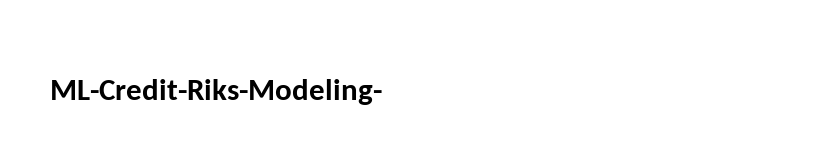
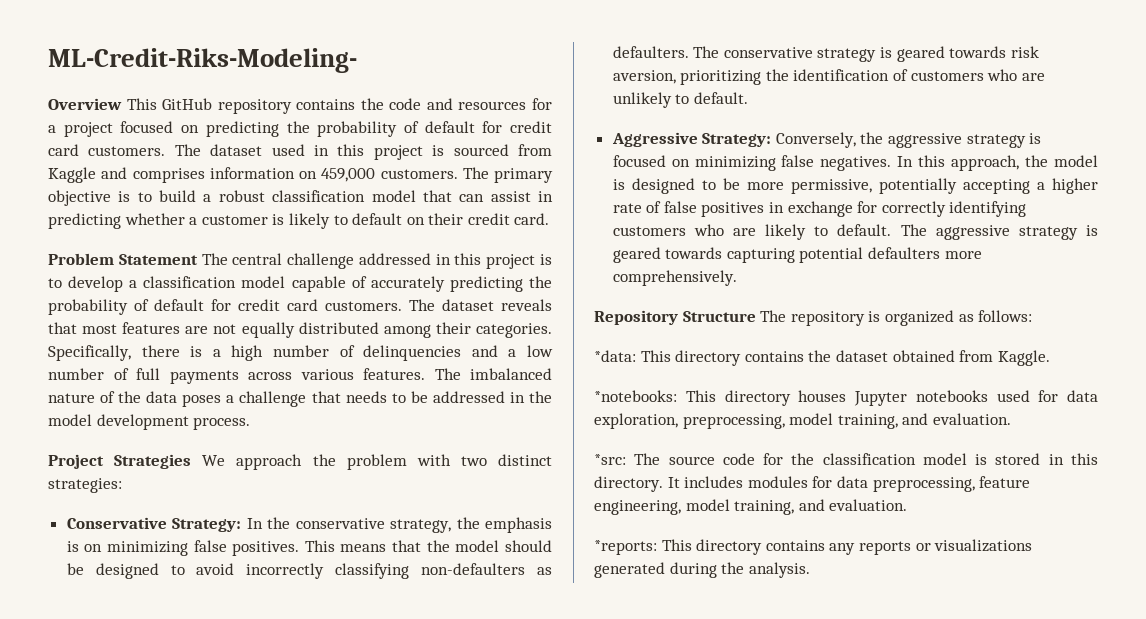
(382, 92) none -> [48,98,552,114] [48,121,552,137] [48,144,552,160] [48,167,553,183] [48,190,553,206] [48,213,550,229] [48,253,552,269] [48,276,552,292] [48,299,552,315] [48,322,552,338] [48,345,554,361] [48,368,552,384] [48,391,553,407] [48,414,251,430] [48,454,552,470] [48,478,122,493] [66,517,552,533] [66,540,552,556] [66,563,552,579] [612,46,1039,62] [612,69,1045,85] [612,92,748,108] [611,132,1042,148] [612,155,1098,171] [612,178,1098,194] [612,201,1027,217] [612,224,1098,240] [612,247,982,263] [612,270,737,286] [594,310,1033,326] [594,350,1050,366] [594,390,1098,406] [594,413,1011,429] [594,453,1098,465] [594,476,1031,492] [594,499,908,515] [594,539,1033,555] [594,562,810,578] // Overview This GitHub repository contains the code and resources for a project focused on predicting the probability of default for credit card customers. The dataset used in this project is sourced from Kaggle and comprises information on 459,000 customers. The primary objective is to build a robust classification model that can assist in predicting whether a customer is likely to default on their credit card. // Problem Statement The central challenge addressed in this project is to develop a classification model capable of accurately predicting the probability of default for credit card customers. The dataset reveals that most features are not equally distributed among their categories. Specifically, there is a high number of delinquencies and a low number of full payments across various features. The imbalanced nature of the data poses a challenge that needs to be addressed in the model development process. // Project Strategies We approach the problem with two distinct strategies: // Conservative Strategy: In the conservative strategy, the emphasis is on minimizing false positives. This means that the model should be designed to avoid incorrectly classifying non-defaulters as defaulters. The conservative strategy is geared towards risk aversion, prioritizing the identification of customers who are unlikely to default. // Aggressive Strategy: Conversely, the aggressive strategy is focused on minimizing false negatives. In this approach, the model is designed to be more permissive, potentially accepting a higher rate of false positives in exchange for correctly identifying customers who are likely to default. The aggressive strategy is geared towards capturing potential defaulters more comprehensively. // Repository Structure The repository is organized as follows: // *data: This directory contains the dataset obtained from Kaggle. // *notebooks: This directory houses Jupyter notebooks used for data exploration, preprocessing, model training, and evaluation. // *src: The source code for the classification model is stored in this directory. It includes modules for data preprocessing, feature engineering, model training, and evaluation. // *reports: This directory contains any reports or visualizations generated during the analysis.

